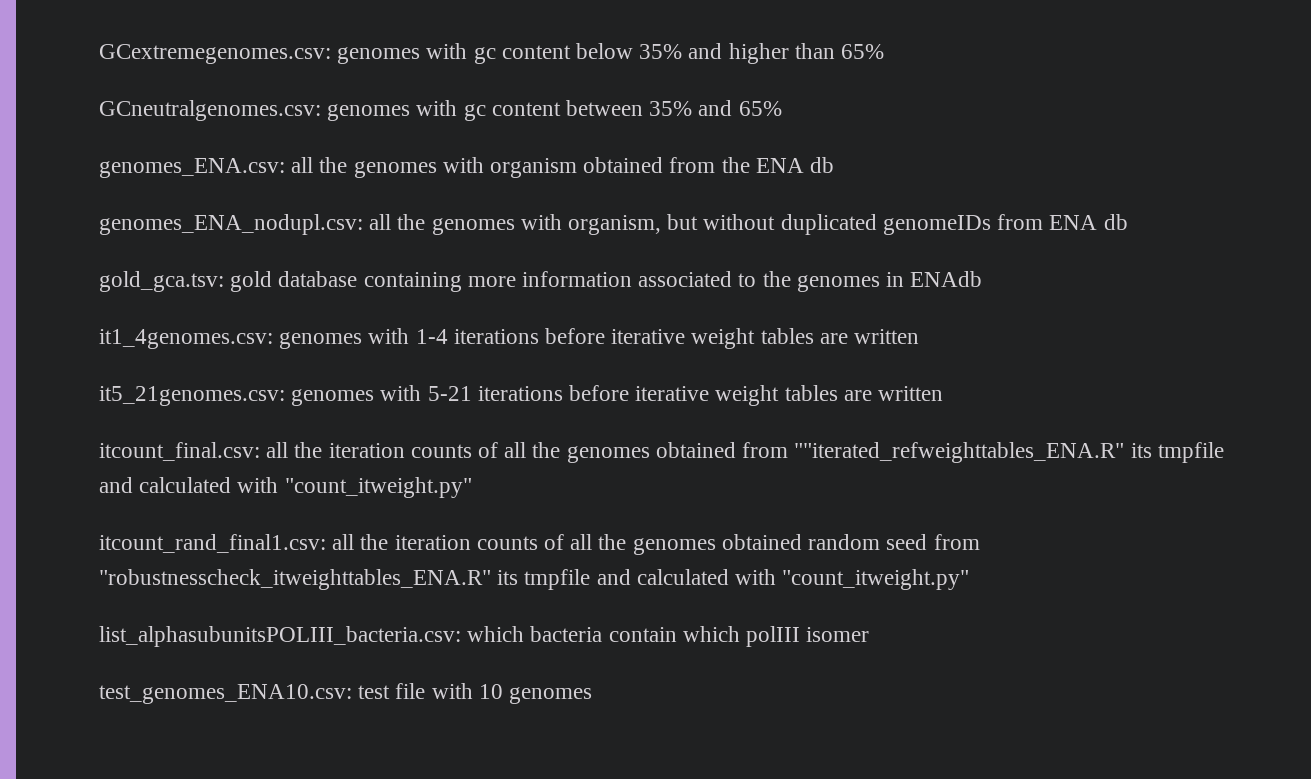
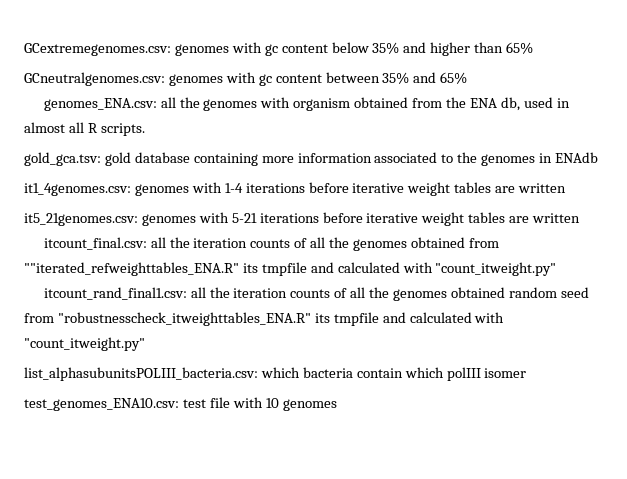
[810,157,835,173] [99,214,1128,235] db // genomes_ENA_nodupl.csv: all the genomes with organism, but without duplicated genomeIDs from ENA db -> [500,97,570,111] [24,122,145,136] db, used in almost all R scripts.

